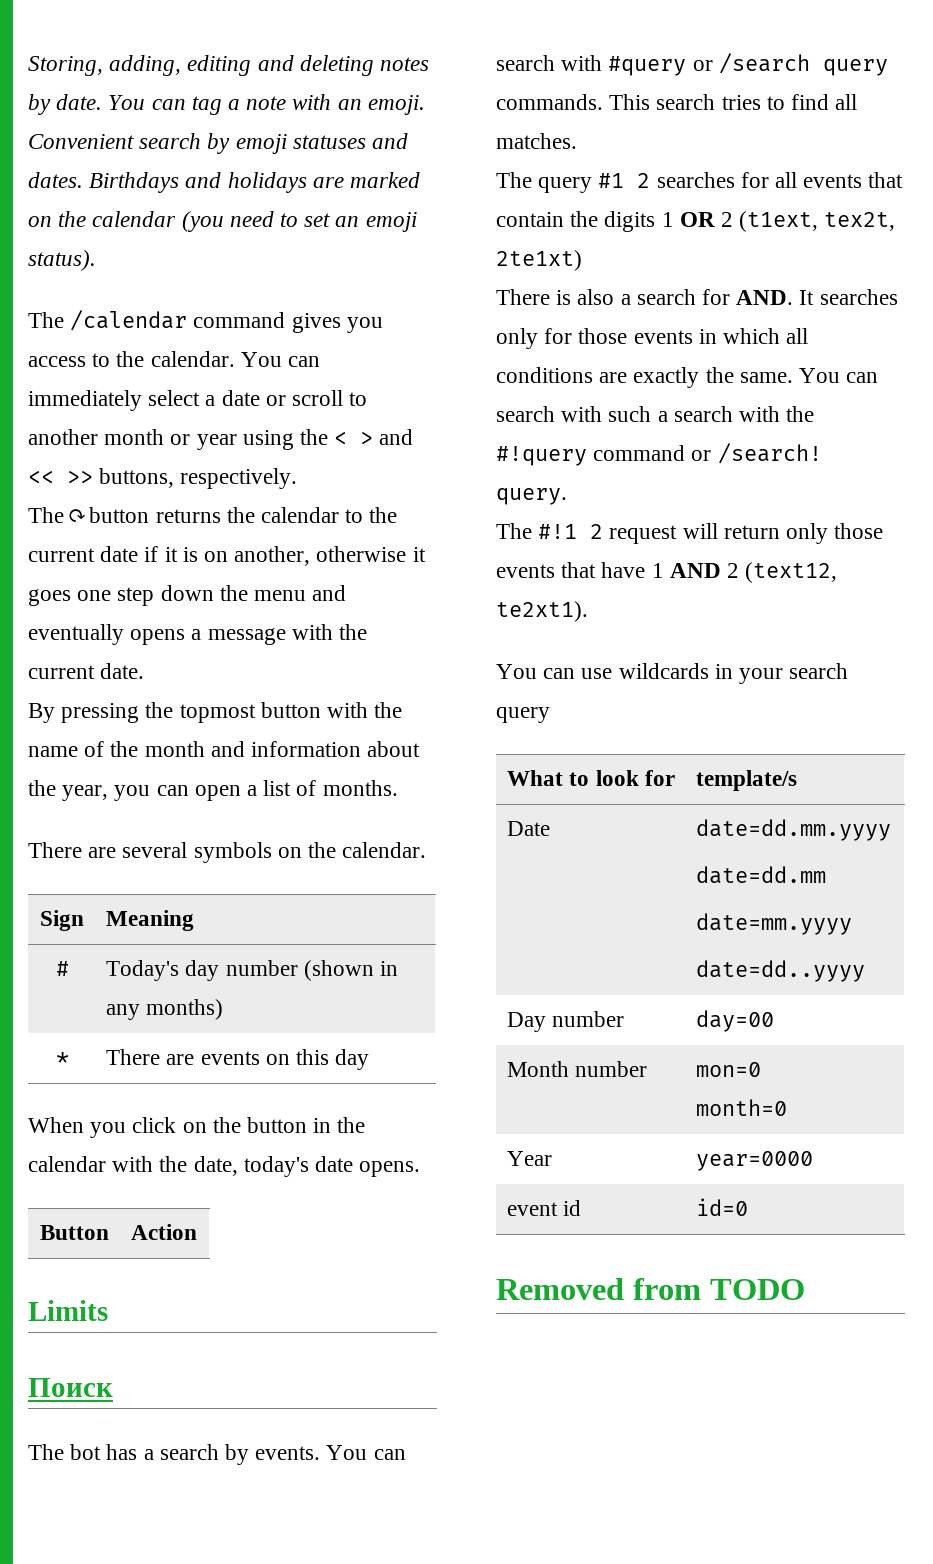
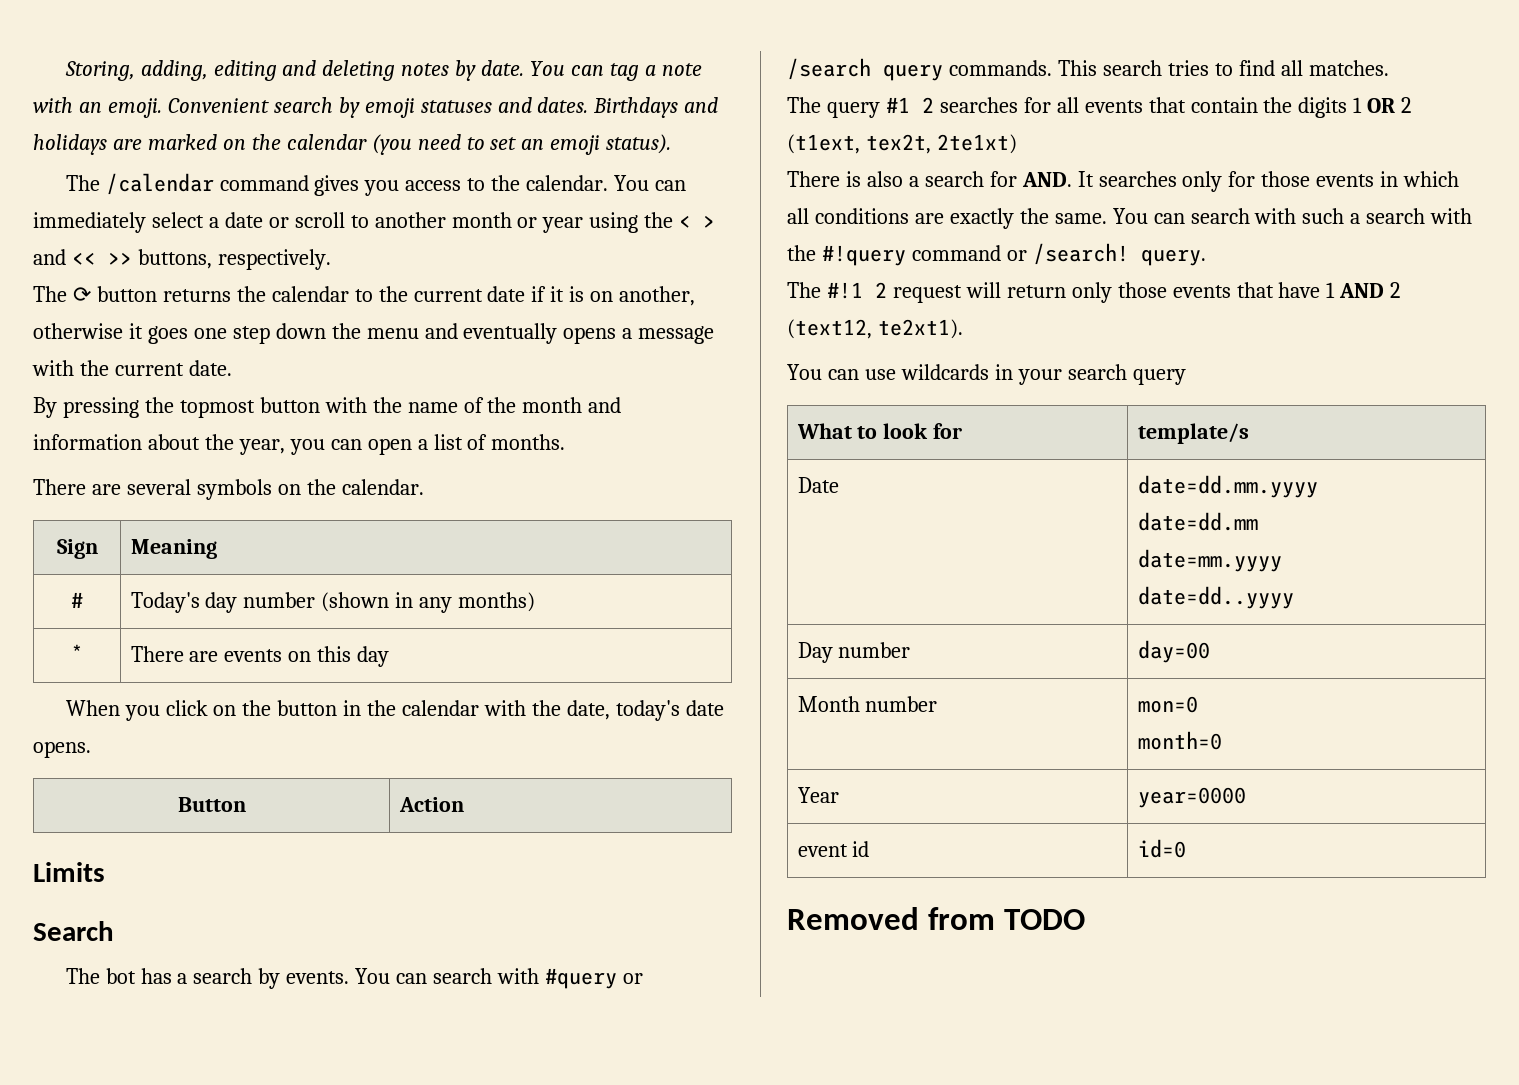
[28,1378,113,1397] Поиск -> [33,921,114,941] Search

